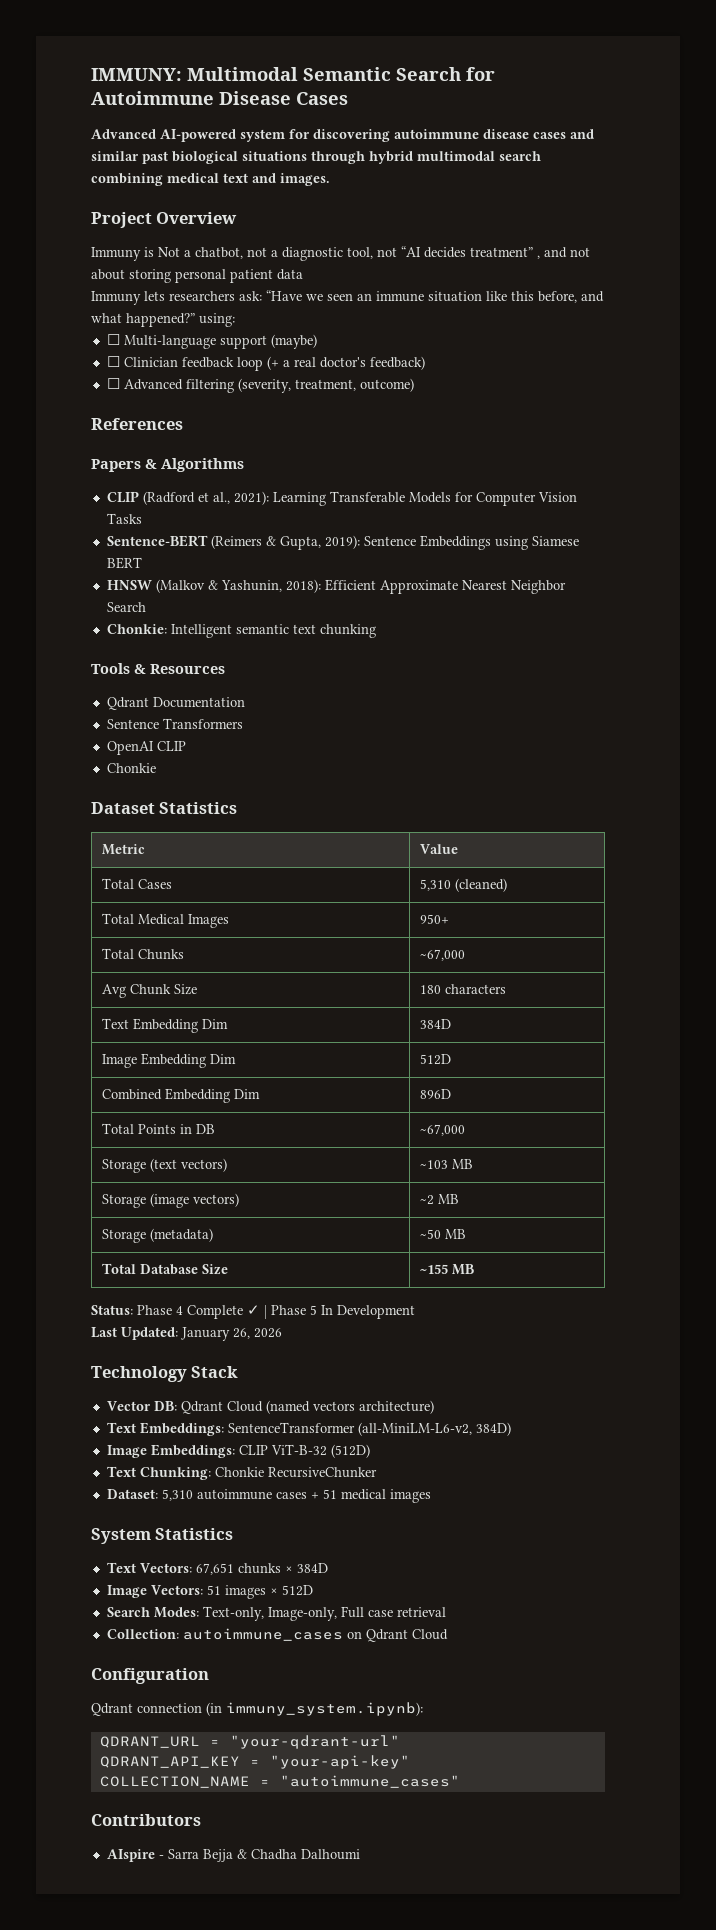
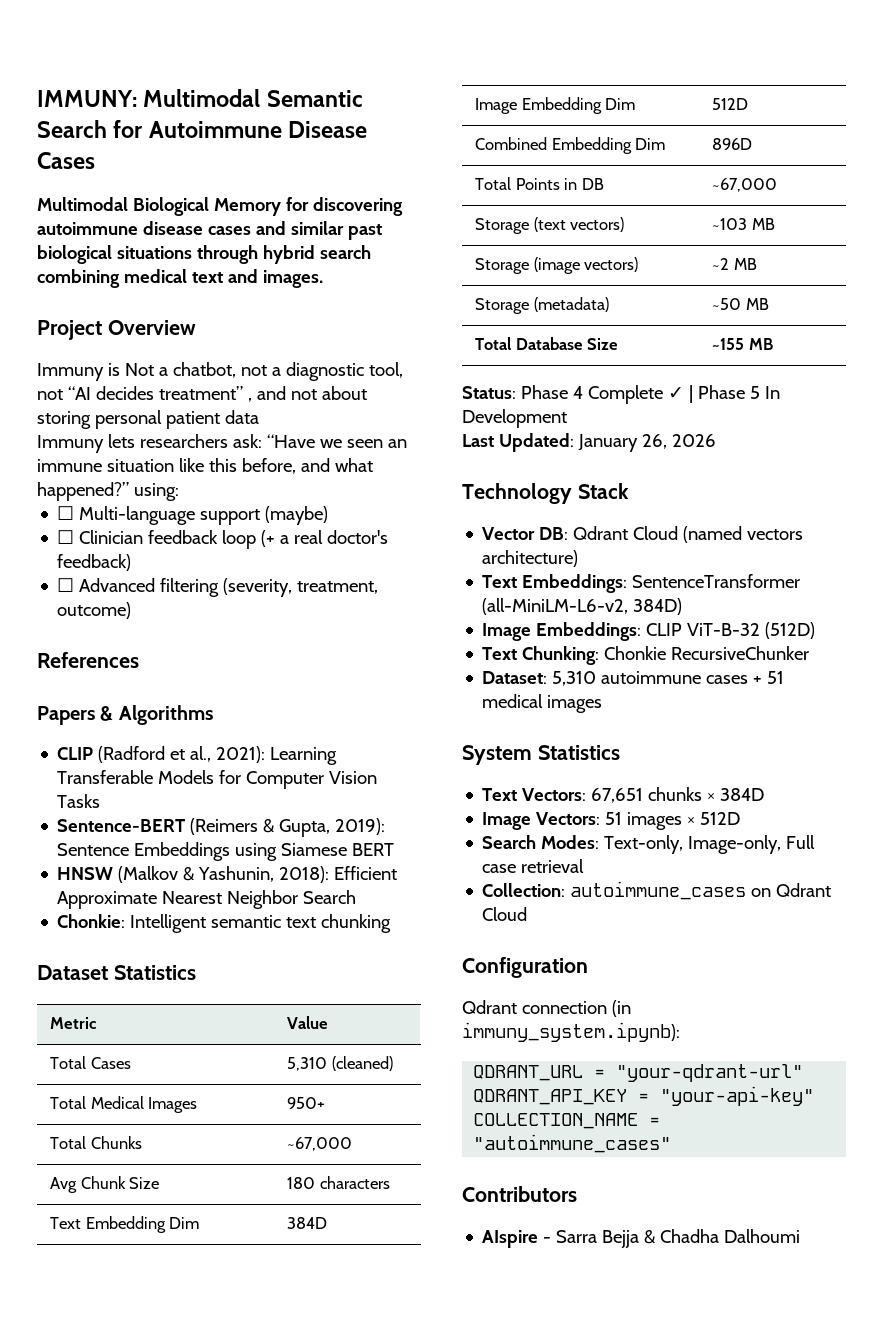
[91,129,285,142] Advanced AI-powered system -> [37,197,281,216] Multimodal Biological Memory
[417,151,495,161] multimodal -> (315, 254) none
[91,663,225,674] [106,697,245,710] [106,718,243,729] [106,741,186,755] [106,763,156,773] // Tools & Resources // Qdrant Documentation // Sentence Transformers // OpenAI CLIP // Chonkie -> (392, 923) none

